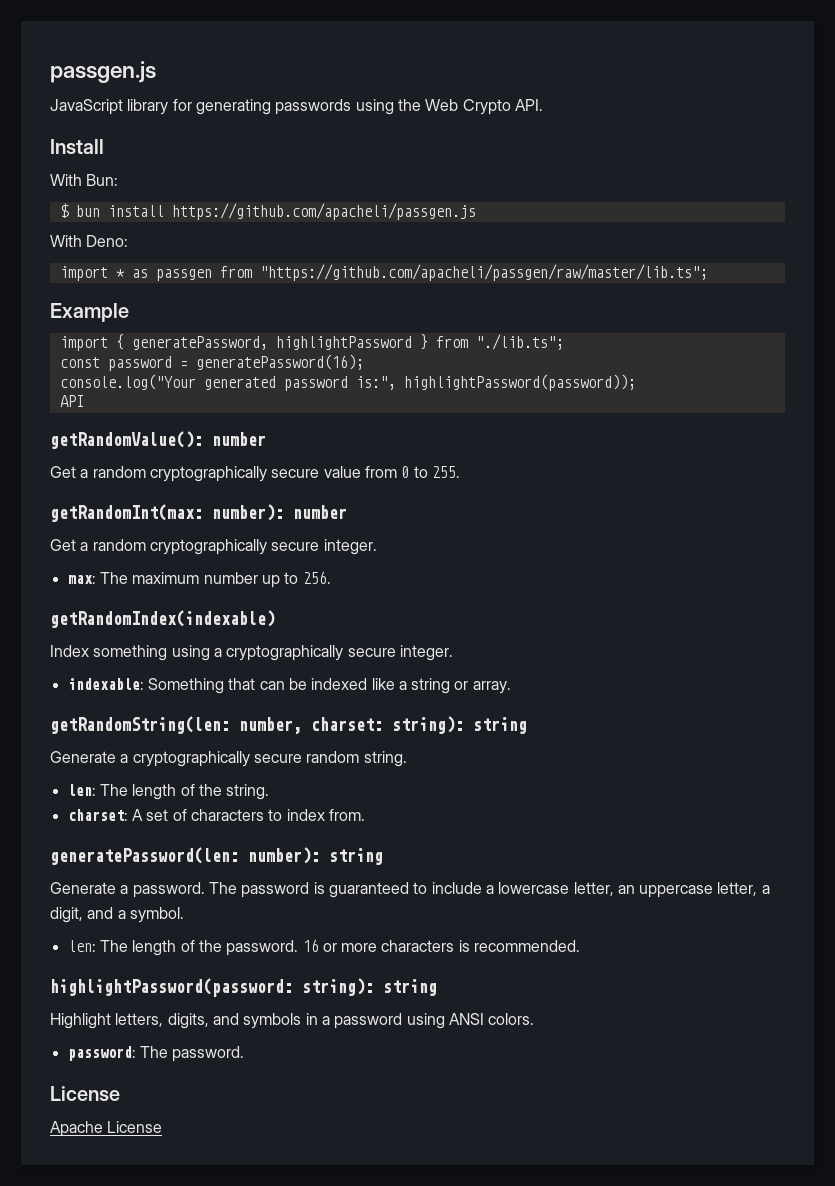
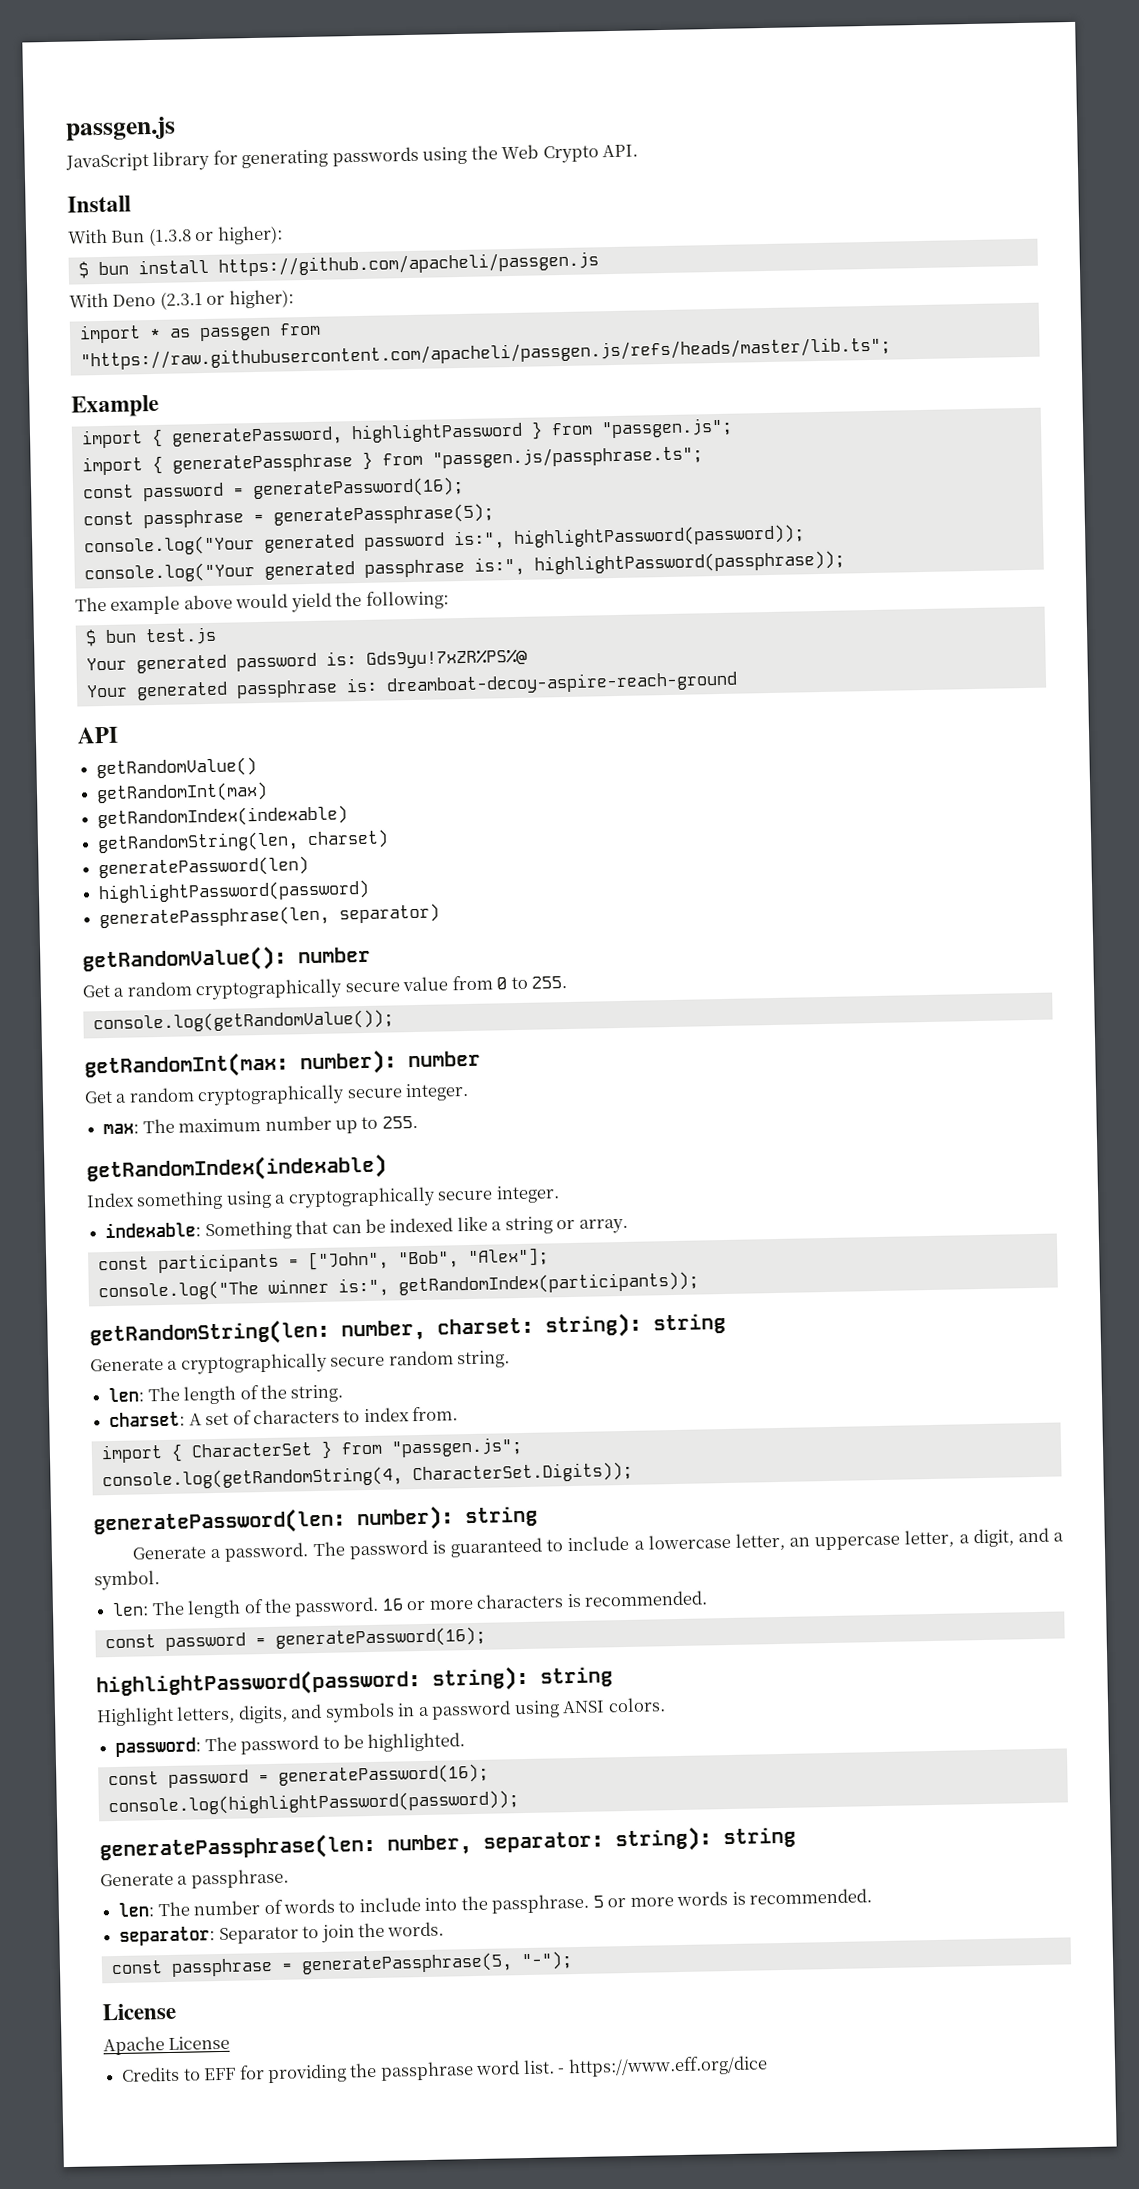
[86,174,119,186] Bun: -> [111,225,283,247] Bun (1.3.8 or higher):
[86,235,129,247] Deno: -> [112,289,294,310] Deno (2.3.1 or higher):
[259,264,708,281] "https://github.com/apacheli/passgen/raw/master/lib.ts"; -> [79,336,891,371] "https://raw.githubusercontent.com/apacheli/passgen.js/refs/heads/master/lib.ts";
[475,334,564,350] [59,354,364,371] "./lib.ts"; // const password = generatePassword(16); -> [600,417,733,439] [81,445,703,476] [82,476,464,502] [82,503,494,529] "passgen.js"; // import { generatePassphrase } from "passgen.js/passphrase.ts"; // const password = generatePassword(16); // const passphrase = generatePassphrase(5);
[59,395,84,407] API -> [83,550,845,584] [75,590,449,615] [84,626,217,647] [85,648,528,674] [85,670,738,701] [77,726,119,744] [96,757,258,779] [96,781,269,804] [97,805,349,829] [97,829,390,854] [98,856,310,879] [98,879,371,904] [99,903,441,929] console.log("Your generated passphrase is:", highlightPassword(passphrase)); // The example above would yield the following: // $ bun test.js // Your generated password is: Gds9yu!7xZR%PS%@ // Your generated passphrase is: dreamboat-decoy-aspire-reach-ground // API // getRandomValue() // getRandomInt(max) // getRandomIndex(indexable) // getRandomString(len, charset) // generatePassword(len) // highlightPassword(password) // generatePassphrase(len, separator)
(460, 472) none -> [92,1009,394,1034] // console.log(getRandomValue());
[302,571,331,584] 256. -> [381,1115,418,1129] 255.
(511, 687) none -> [97,1247,549,1274] [97,1271,699,1302] // const participants = ["John", "Bob", "Alex"]; // console.log("The winner is:", getRandomIndex(participants));
(365, 815) none -> [100,1437,523,1464] [101,1461,633,1491] // import { CharacterSet } from "passgen.js"; // console.log(getRandomString(4, CharacterSet.Digits));
(581, 946) none -> [104,1626,486,1652] // const password = generatePassword(16);
[172,1046,245,1062] [50,1086,120,1101] [50,1121,163,1137] password. // License // Apache License -> [240,1732,466,1755] [107,1763,489,1788] [107,1790,519,1817] [99,1826,796,1863] [100,1868,289,1889] [118,1888,872,1917] [119,1921,445,1946] [110,1951,573,1977] [102,2002,176,2021] [103,2035,231,2056] [121,2055,768,2084] password to be highlighted. // const password = generatePassword(16); // console.log(highlightPassword(password)); // generatePassphrase(len: number, separator: string): string // Generate a passphrase. // len: The number of words to include into the passphrase. 5 or more words is recommended. // separator: Separator to join the words. // const passphrase = generatePassphrase(5, "-"); // License // Apache License // Credits to EFF for providing the passphrase word list. - https://www.eff.org/dice

